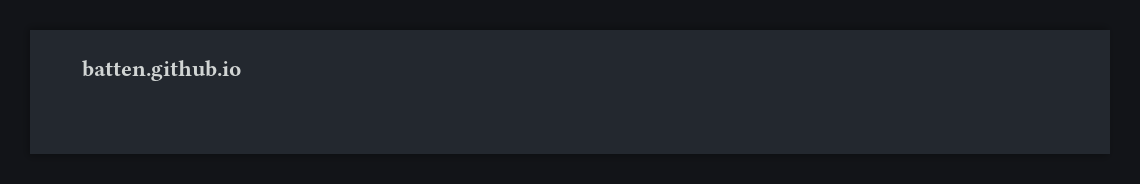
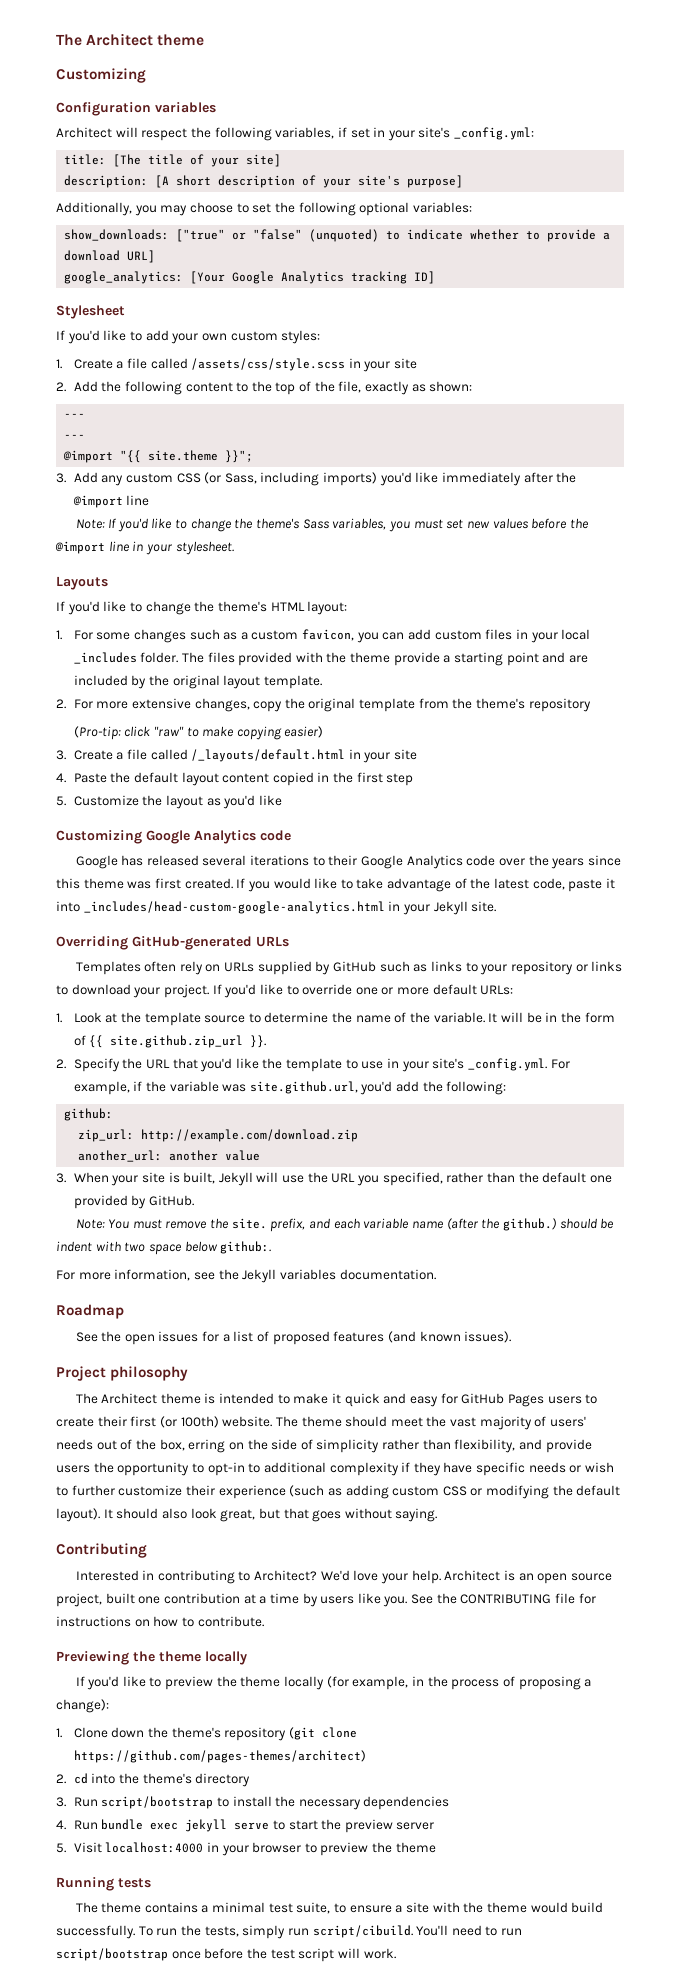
[82,60,241,81] batten.github.io -> [56,33,205,46] [56,68,146,83] [56,102,216,116] [56,127,535,141] [64,154,282,167] [64,175,464,188] [56,202,472,216] [64,229,611,242] [64,250,156,263] [64,271,436,284] [56,305,125,319] [56,330,321,344] [56,358,418,372] [56,381,473,395] [64,413,86,418] [64,434,86,439] [63,450,254,463] [56,472,577,486] [72,495,150,508] [75,518,589,532] [55,541,234,555] [56,576,108,590] [56,601,348,615] [56,629,591,643] [73,652,588,666] [73,675,322,689] [56,698,591,712] [73,726,324,740] [56,749,418,763] [56,772,414,786] [56,795,282,809] [56,830,291,844] [75,855,621,869] [56,878,615,892] [56,901,497,915] [56,936,289,950] [75,961,623,975] [56,984,514,998] [56,1012,615,1026] [73,1035,267,1048] [56,1058,570,1072] [73,1081,507,1095] [64,1108,114,1121] [78,1129,359,1142] [78,1150,261,1162] [56,1172,612,1186] [73,1195,194,1209] [75,1218,615,1232] [56,1241,272,1255] [56,1269,436,1283] [56,1304,124,1319] [75,1331,512,1345] [56,1366,189,1381] [75,1393,598,1407] [56,1416,587,1430] [56,1439,592,1453] [56,1462,615,1476] [56,1485,621,1499] [56,1508,438,1522] [56,1543,147,1558] [75,1570,612,1584] [56,1593,596,1607] [56,1616,264,1627] [56,1651,247,1665] [75,1676,592,1690] [56,1699,109,1713] [56,1727,357,1741] [73,1750,366,1763] [56,1773,251,1787] [56,1796,450,1810] [56,1819,435,1833] [56,1842,436,1856] [56,1877,151,1891] [75,1902,604,1914] [56,1925,523,1939] [56,1948,396,1962] The Architect theme // Customizing // Configuration variables // Architect will respect the following variables, if set in your site's _config.yml: // title: [The title of your site] // description: [A short description of your site's purpose] // Additionally, you may choose to set the following optional variables: // show_downloads: ["true" or "false" (unquoted) to indicate whether to provide a download URL] // google_analytics: [Your Google Analytics tracking ID] // Stylesheet // If you'd like to add your own custom styles: // 1. Create a file called /assets/css/style.scss in your site // 2. Add the following content to the top of the file, exactly as shown: // --- // --- // @import "{{ site.theme }}"; // 3. Add any custom CSS (or Sass, including imports) you'd like immediately after the @import line // Note: If you'd like to change the theme's Sass variables, you must set new values before the @import line in your stylesheet. // Layouts // If you'd like to change the theme's HTML layout: // 1. For some changes such as a custom favicon, you can add custom files in your local _includes folder. The files provided with the theme provide a starting point and are included by the original layout template. // 2. For more extensive changes, copy the original template from the theme's repository // (Pro-tip: click "raw" to make copying easier) // 3. Create a file called /_layouts/default.html in your site // 4. Paste the default layout content copied in the first step // 5. Customize the layout as you'd like // Customizing Google Analytics code // Google has released several iterations to their Google Analytics code over the years since this theme was first created. If you would like to take advantage of the latest code, paste it into _includes/head-custom-google-analytics.html in your Jekyll site. // Overriding GitHub-generated URLs // Templates often rely on URLs supplied by GitHub such as links to your repository or links to download your project. If you'd like to override one or more default URLs: // 1. Look at the template source to determine the name of the variable. It will be in the form of {{ site.github.zip_url }}. // 2. Specify the URL that you'd like the template to use in your site's _config.yml. For example, if the variable was site.github.url, you'd add the following: // github: // zip_url: http://example.com/download.zip // another_url: another value // 3. When your site is built, Jekyll will use the URL you specified, rather than the default one provided by GitHub. // Note: You must remove the site. prefix, and each variable name (after the github.) should be indent with two space below github:. // For more information, see the Jekyll variables documentation. // Roadmap // See the open issues for a list of proposed features (and known issues). // Project philosophy // The Architect theme is intended to make it quick and easy for GitHub Pages users to create their first (or 100th) website. The theme should meet the vast majority of users' needs out of the box, erring on the side of simplicity rather than flexibility, and provide users the opportunity to opt-in to additional complexity if they have specific needs or wish to further customize their experience (such as adding custom CSS or modifying the default layout). It should also look great, but that goes without saying. // Contributing // Interested in contributing to Architect? We'd love your help. Architect is an open source project, built one contribution at a time by users like you. See the CONTRIBUTING file for instructions on how to contribute. // Previewing the theme locally // If you'd like to preview the theme locally (for example, in the process of proposing a change): // 1. Clone down the theme's repository (git clone https://github.com/pages-themes/architect) // 2. cd into the theme's directory // 3. Run script/bootstrap to install the necessary dependencies // 4. Run bundle exec jekyll serve to start the preview server // 5. Visit localhost:4000 in your browser to preview the theme // Running tests // The theme contains a minimal test suite, to ensure a site with the theme would build successfully. To run the tests, simply run script/cibuild. You'll need to run script/bootstrap once before the test script will work.

